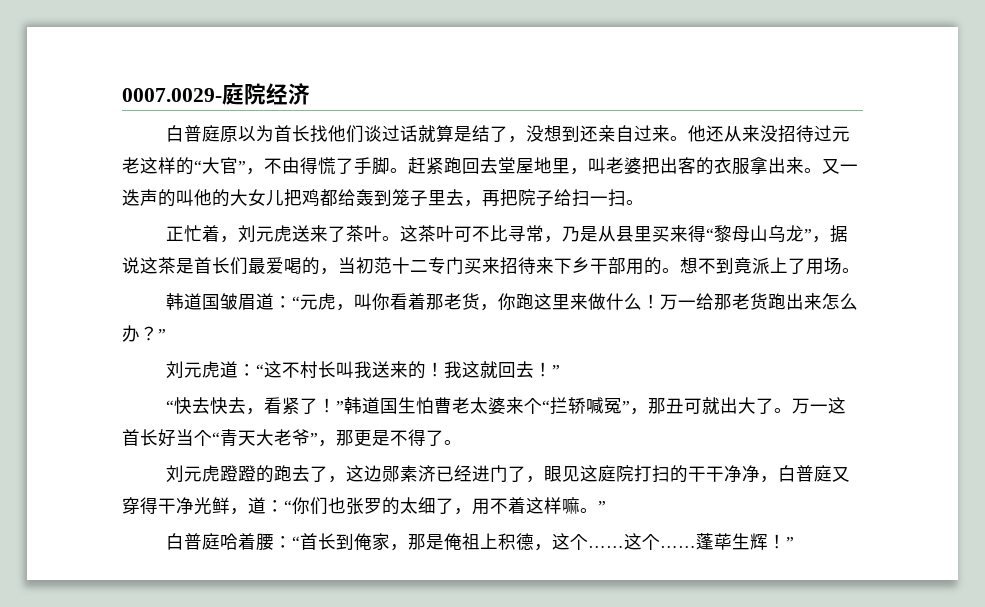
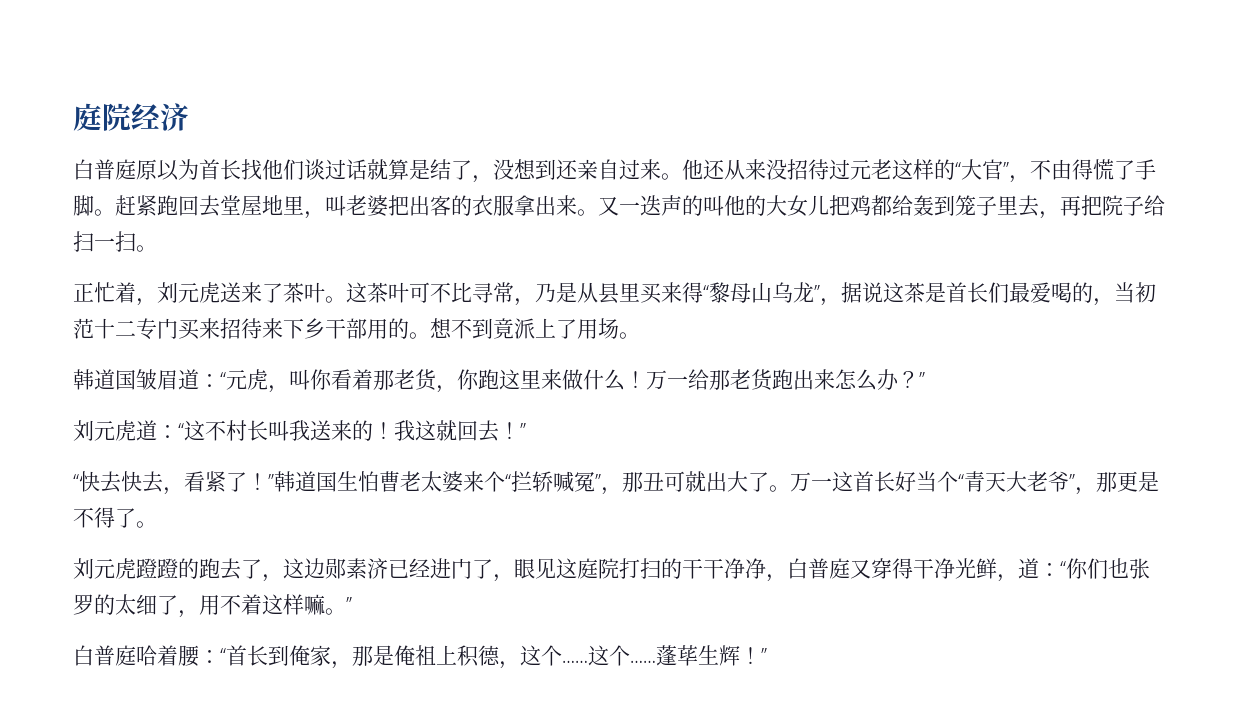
[122,88,222,102] 0007.0029- -> (73, 117) none

